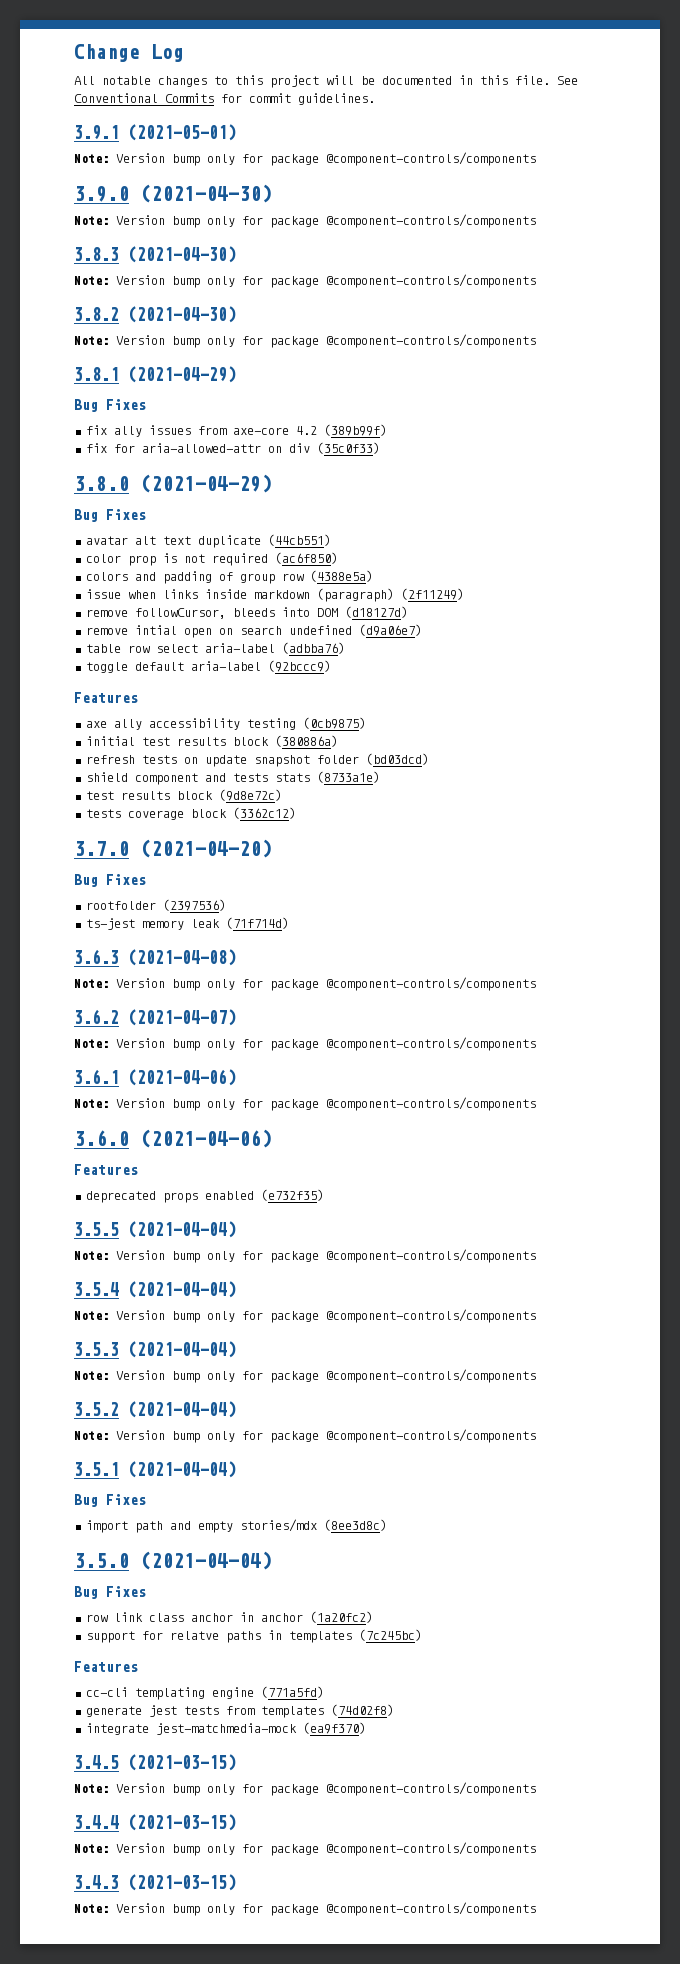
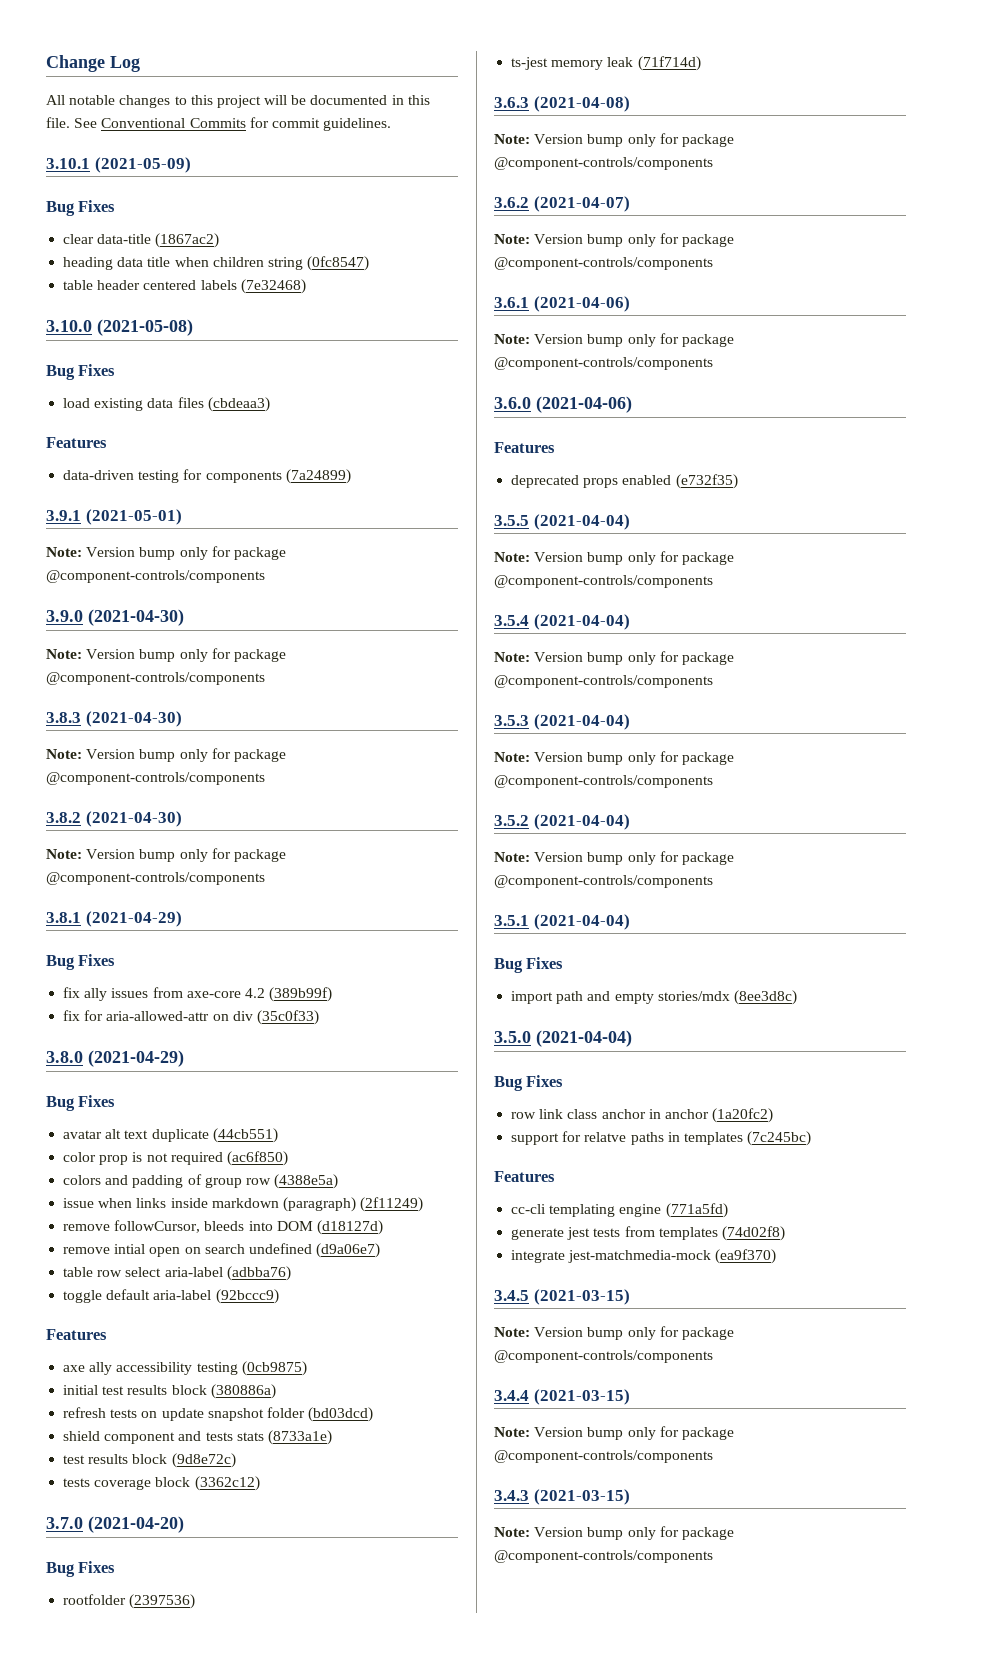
(375, 99) none -> [46,157,191,173] [46,200,116,216] [63,233,220,248] [63,256,370,271] [63,279,306,294] [46,319,193,336] [46,364,116,380] [63,397,270,412] [46,437,107,448] [63,469,351,484] // 3.10.1 (2021-05-09) // Bug Fixes // clear data-title (1867ac2) // heading data title when children string (0fc8547) // table header centered labels (7e32468) // 3.10.0 (2021-05-08) // Bug Fixes // load existing data files (cbdeaa3) // Features // data-driven testing for components (7a24899)

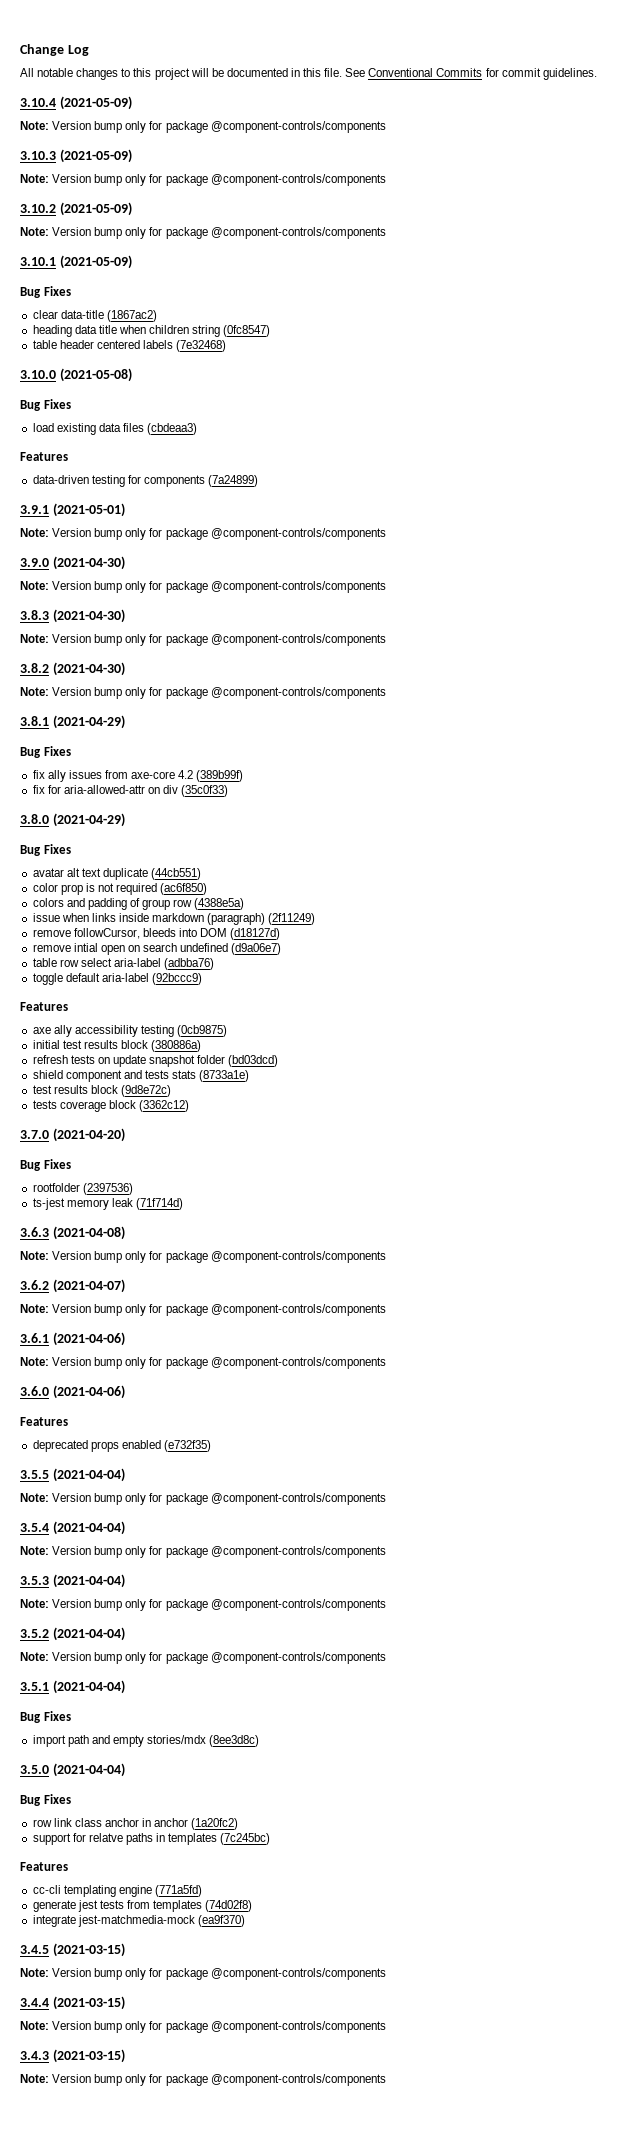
(392, 124) none -> [20,96,132,110] [20,121,386,133] [20,149,132,163] [20,174,386,186] [20,202,132,216] [20,227,386,239] // 3.10.4 (2021-05-09) // Note: Version bump only for package @component-controls/components // 3.10.3 (2021-05-09) // Note: Version bump only for package @component-controls/components // 3.10.2 (2021-05-09) // Note: Version bump only for package @component-controls/components

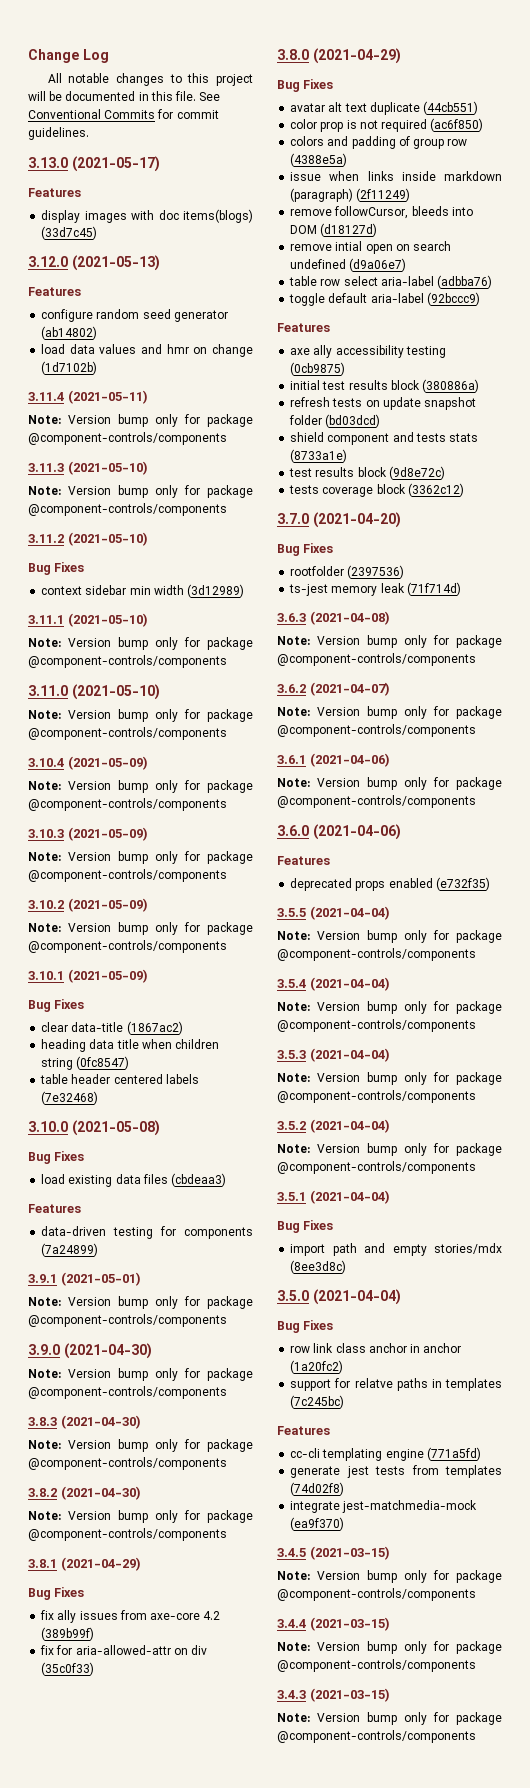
(597, 74) none -> [28,156,160,172] [28,188,81,197] [41,209,253,223] [41,226,98,240] [28,255,160,271] [28,287,81,296] [41,309,228,322] [41,326,98,340] [41,344,253,357] [41,361,98,375] [28,390,148,404] [28,414,253,427] [28,432,227,445] [28,461,148,475] [28,485,253,498] [28,503,227,516] [28,532,148,546] [28,562,85,575] [41,584,245,598] [28,613,148,627] [28,637,253,650] [28,655,227,668] [28,684,160,700] [28,709,253,722] [28,727,227,740] // 3.13.0 (2021-05-17) // Features // display images with doc items(blogs) (33d7c45) // 3.12.0 (2021-05-13) // Features // configure random seed generator (ab14802) // load data values and hmr on change (1d7102b) // 3.11.4 (2021-05-11) // Note: Version bump only for package @component-controls/components // 3.11.3 (2021-05-10) // Note: Version bump only for package @component-controls/components // 3.11.2 (2021-05-10) // Bug Fixes // context sidebar min width (3d12989) // 3.11.1 (2021-05-10) // Note: Version bump only for package @component-controls/components // 3.11.0 (2021-05-10) // Note: Version bump only for package @component-controls/components

